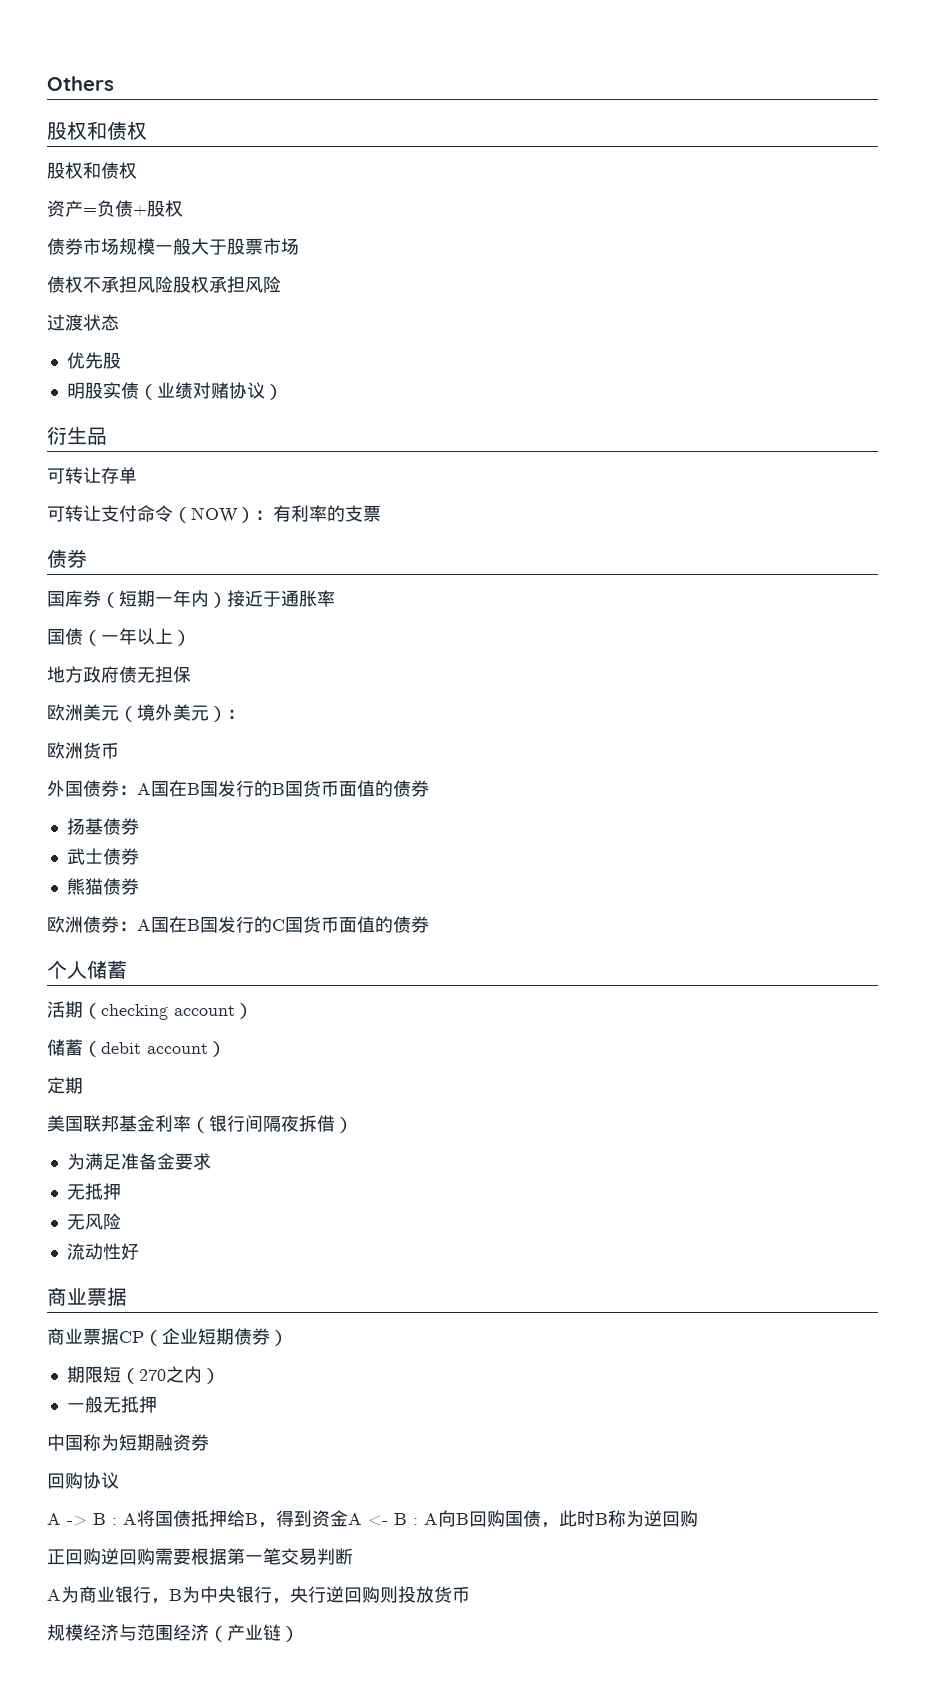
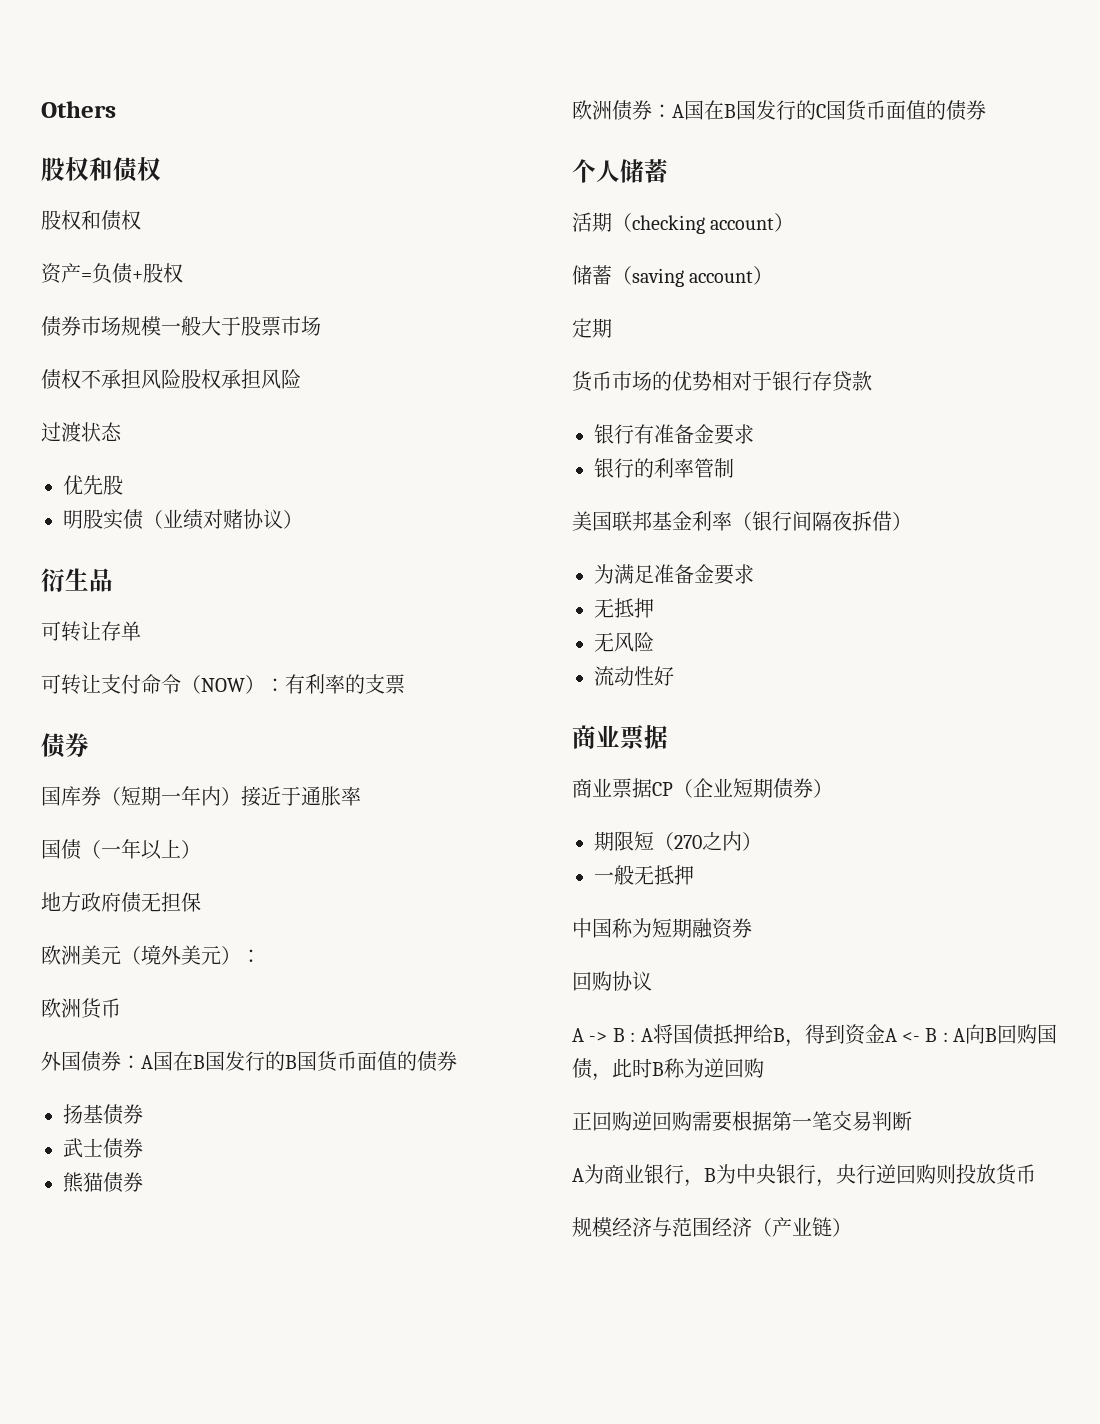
[101,1042,141,1054] debit -> [632,268,684,287] saving
(83, 1085) none -> [572,371,872,392] [594,424,754,445] [594,458,734,478] // 货币市场的优势相对于银行存贷款 // 银行有准备金要求 // 银行的利率管制

